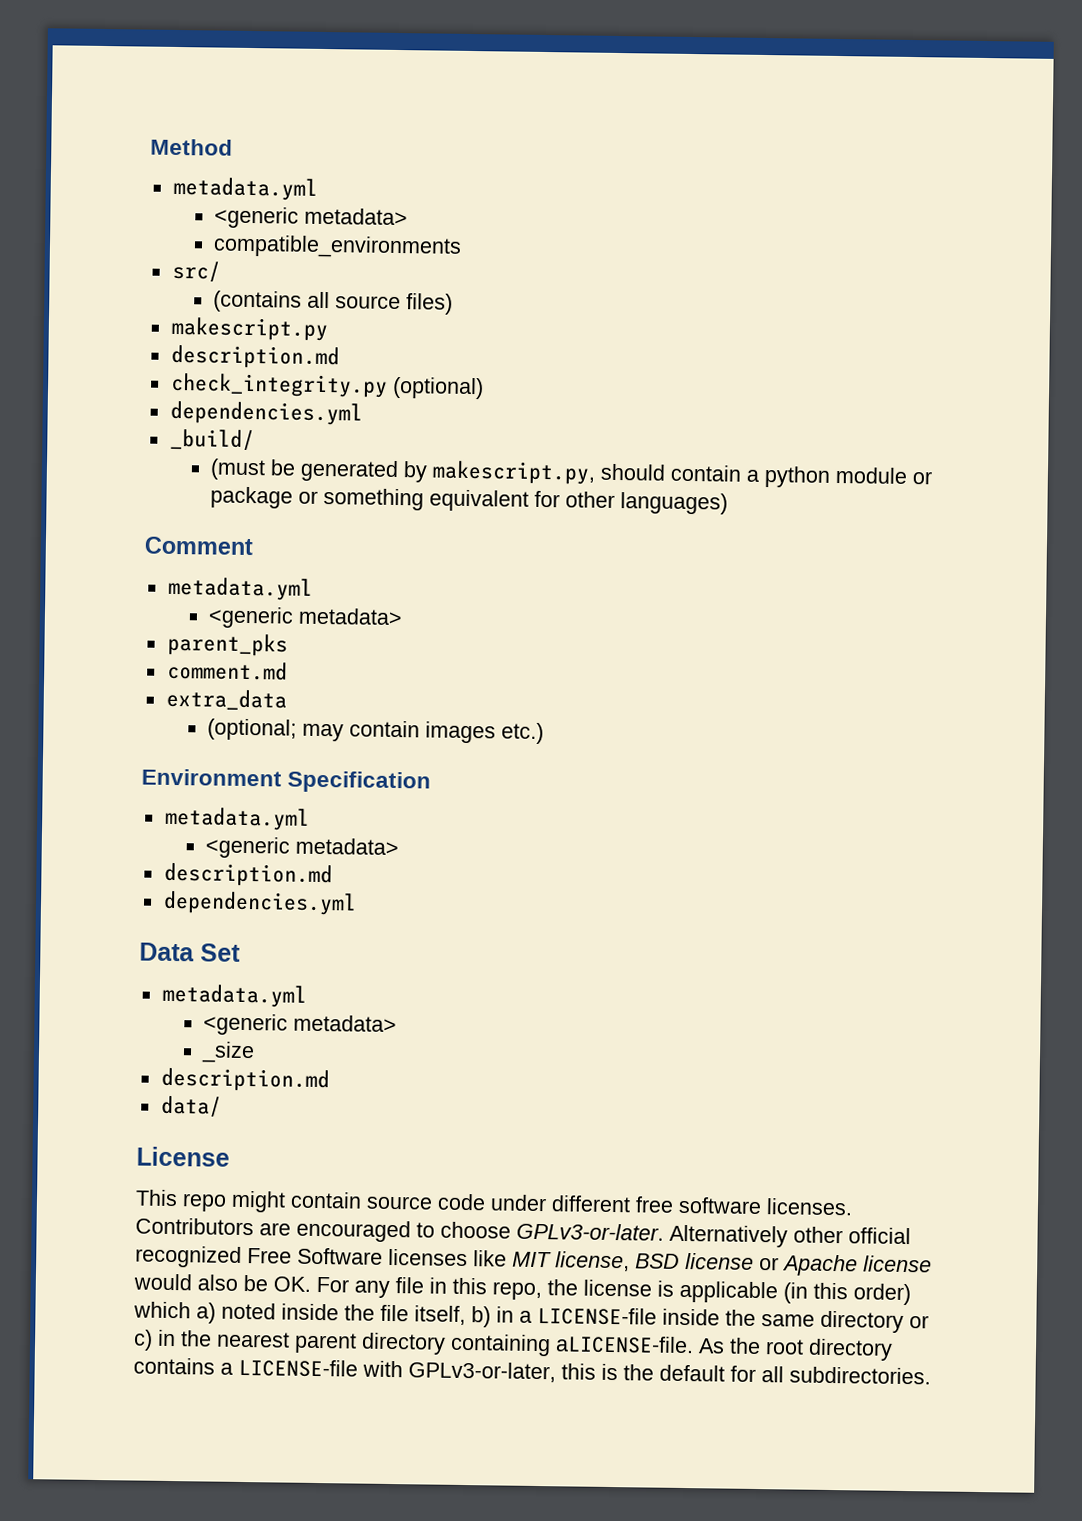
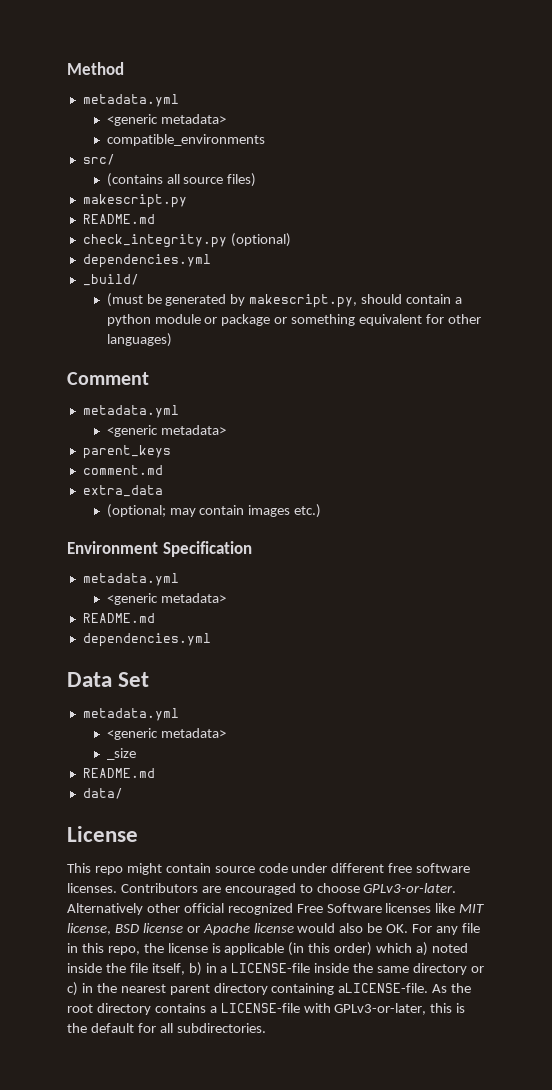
[170,344,340,370] description.md -> [82,214,155,224] README.md
[166,632,288,657] parent_pks -> [82,445,171,459] parent_keys
[163,862,333,888] description.md -> [82,613,155,623] README.md
[160,1067,330,1093] description.md -> [82,768,155,778] README.md

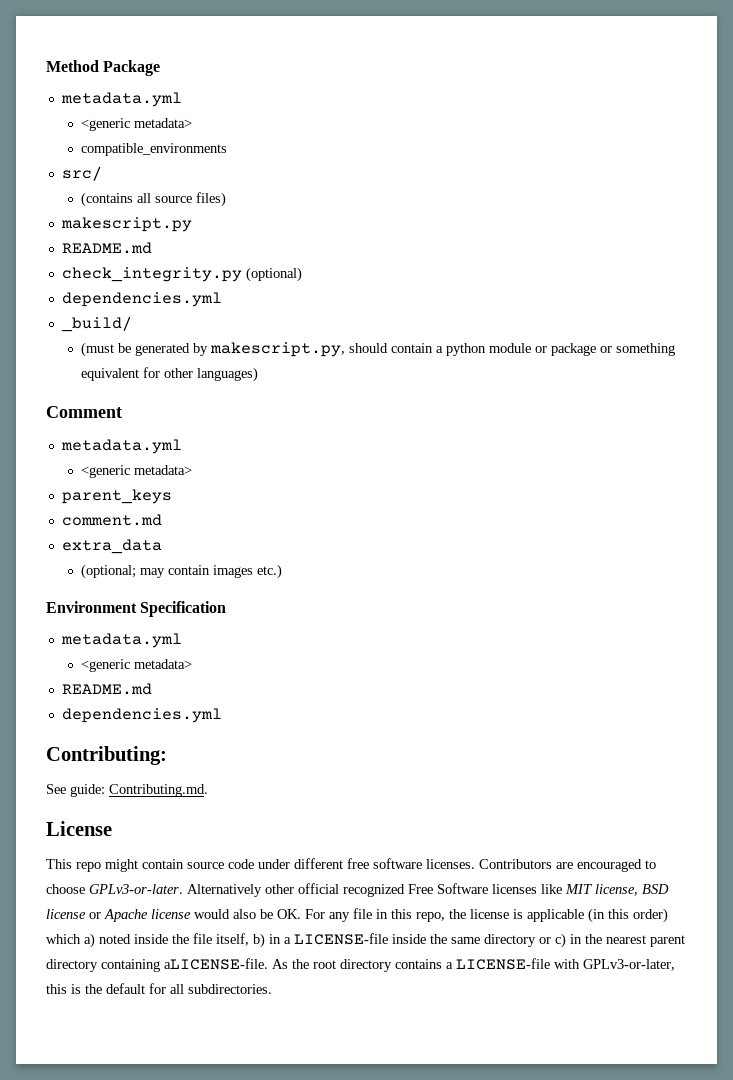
(124, 68) none -> [103,60,161,76] Package
[67,672,150,687] [82,708,179,721] [106,728,226,740] [106,748,136,760] [82,768,155,778] [82,788,123,799] Data Set // metadata.yml // <generic metadata> // _size // README.md // data/ -> [46,746,167,765] [46,784,208,797] Contributing: // See guide: Contributing.md.

